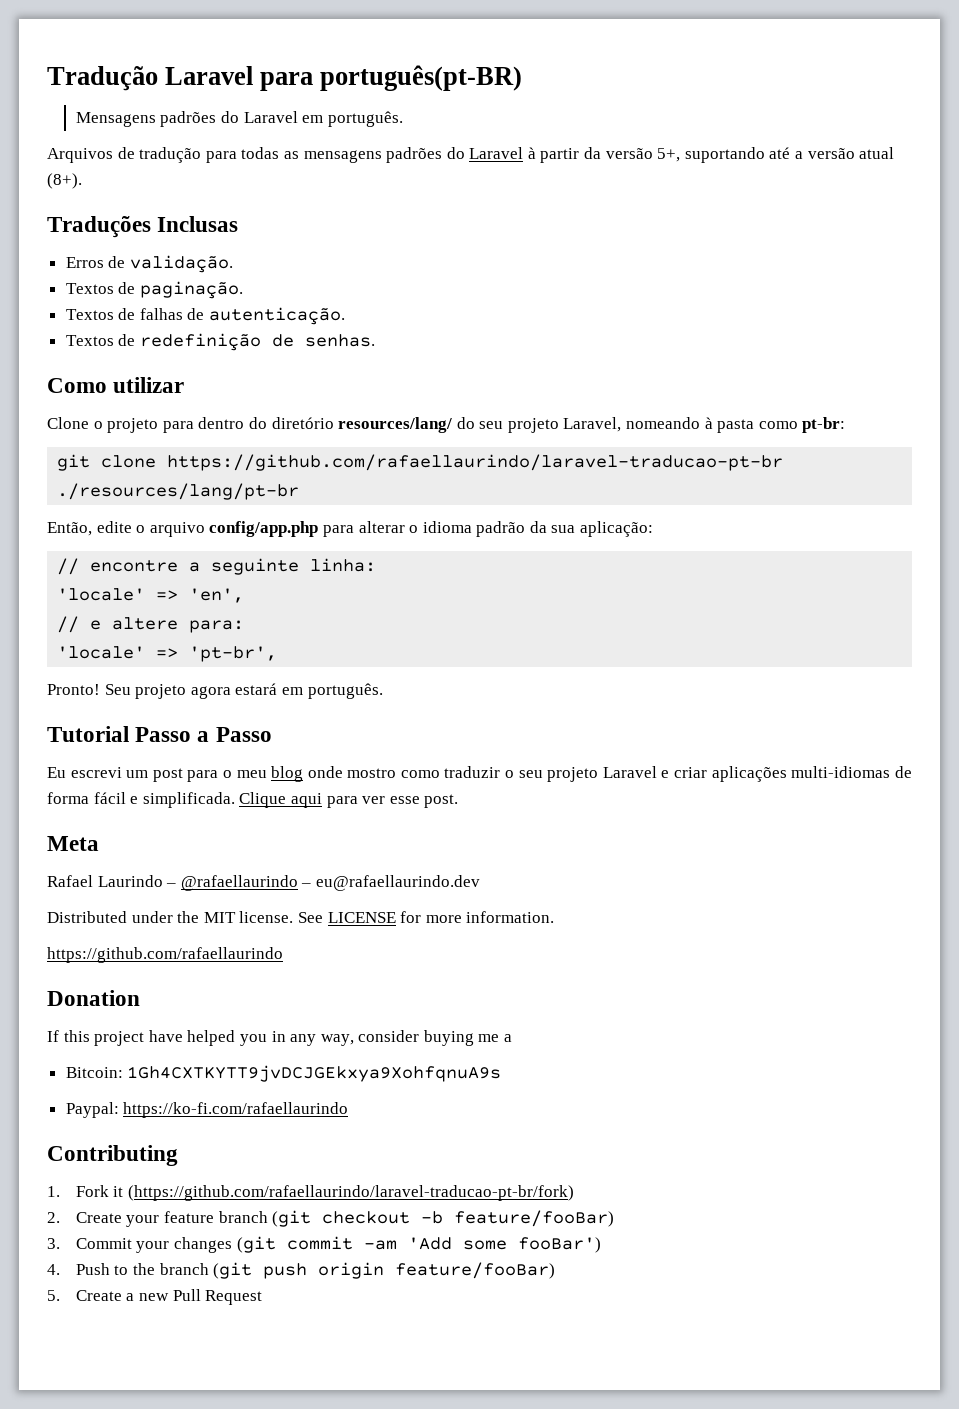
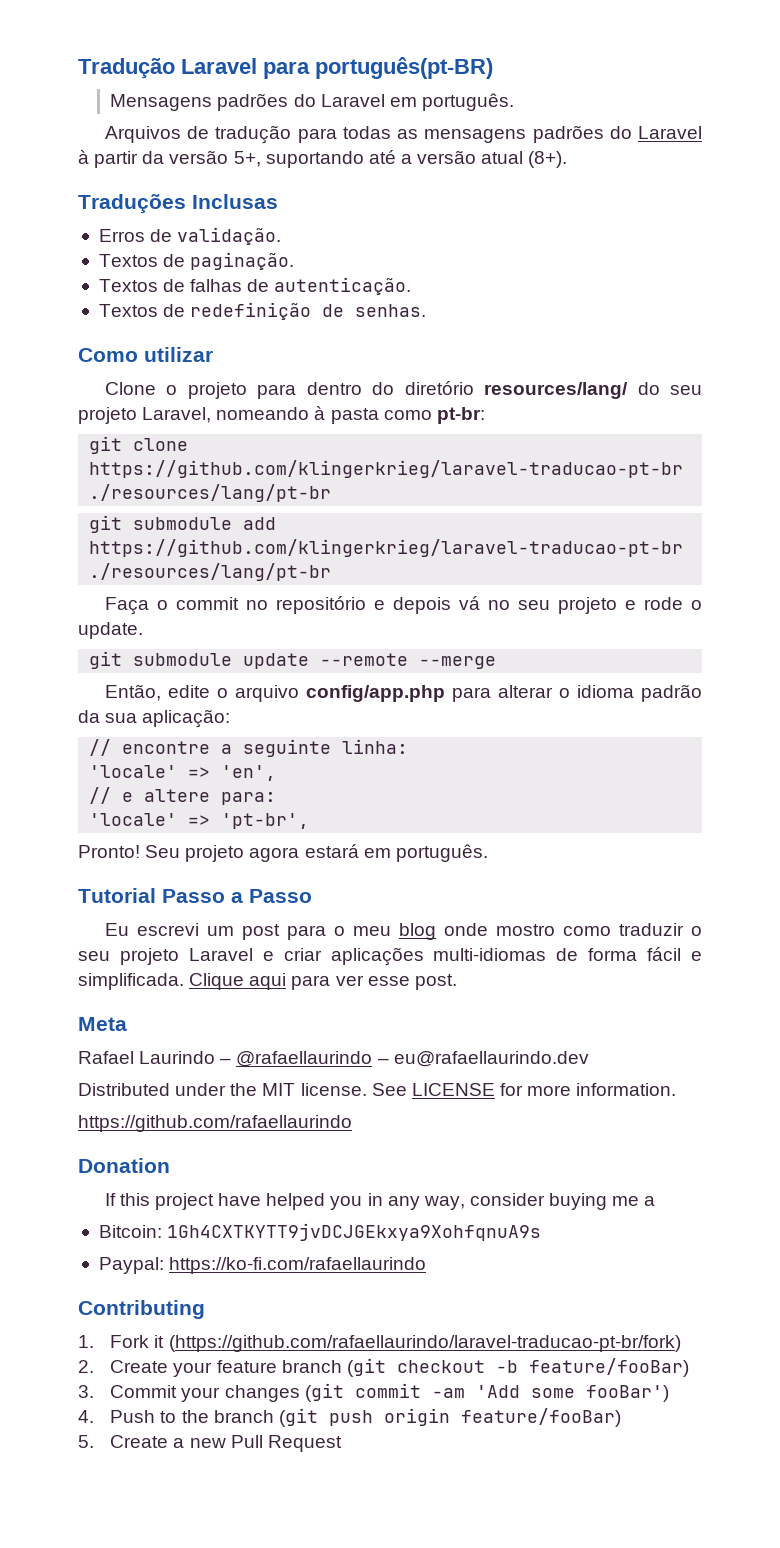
[167,454,784,471] [57,483,300,500] https://github.com/rafaellaurindo/laravel-traducao-pt-br ./resources/lang/pt-br -> [89,460,684,478] [89,484,332,502] [89,515,277,533] [89,539,684,557] [89,563,332,581] [104,596,703,615] [78,622,143,639] [89,651,497,669] https://github.com/klingerkrieg/laravel-traducao-pt-br ./resources/lang/pt-br // git submodule add https://github.com/klingerkrieg/laravel-traducao-pt-br ./resources/lang/pt-br // Faça o commit no repositório e depois vá no seu projeto e rode o update. // git submodule update --remote --merge

